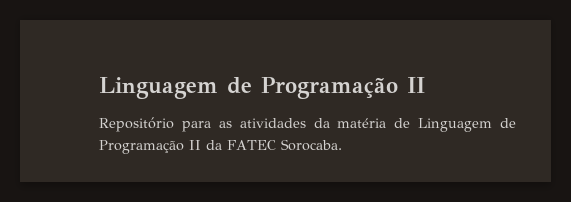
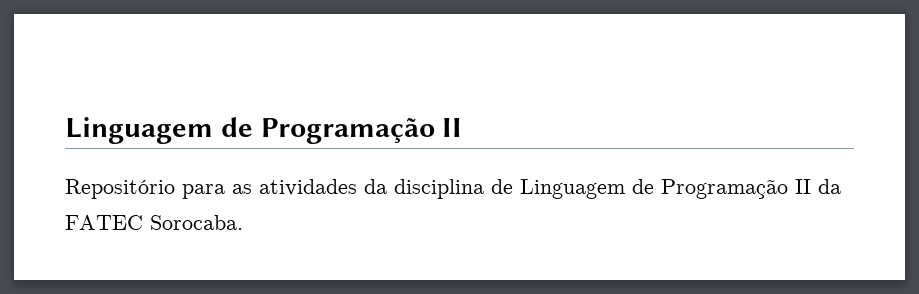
[337,118,387,128] matéria -> [394,179,484,199] disciplina

